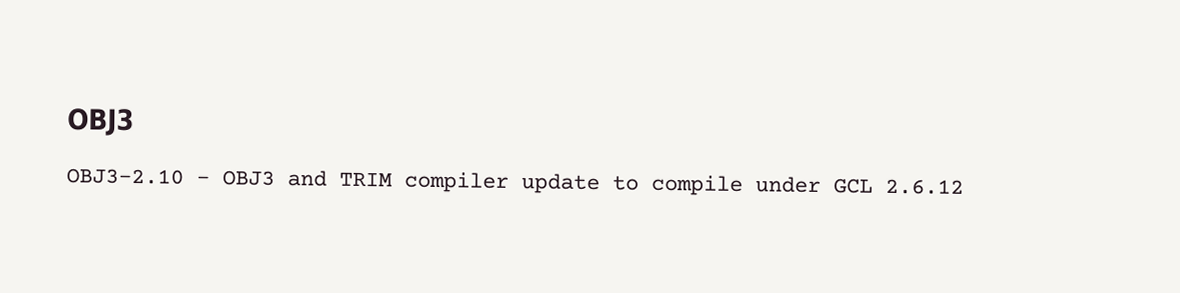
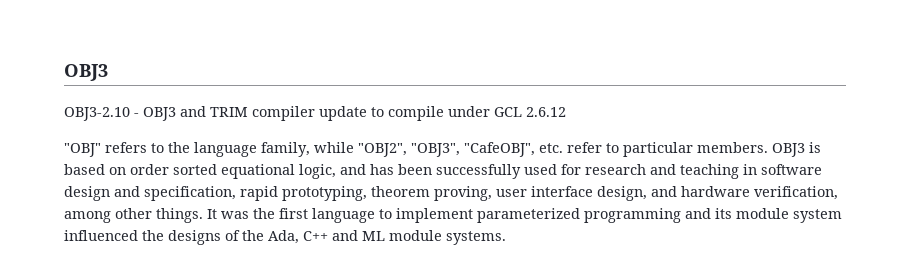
(964, 186) none -> [64,142,821,157] [64,164,822,179] [64,186,838,201] [64,208,842,223] [64,230,506,245] // "OBJ" refers to the language family, while "OBJ2", "OBJ3", "CafeOBJ", etc. refer to particular members. OBJ3 is based on order sorted equational logic, and has been successfully used for research and teaching in software design and specification, rapid prototyping, theorem proving, user interface design, and hardware verification, among other things. It was the first language to implement parameterized programming and its module system influenced the designs of the Ada, C++ and ML module systems.

